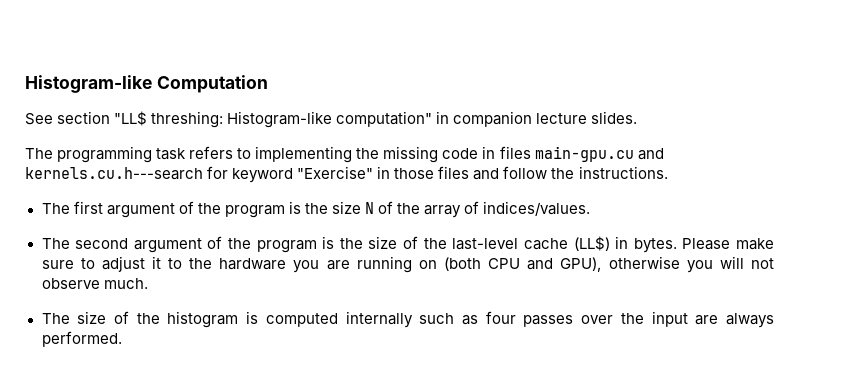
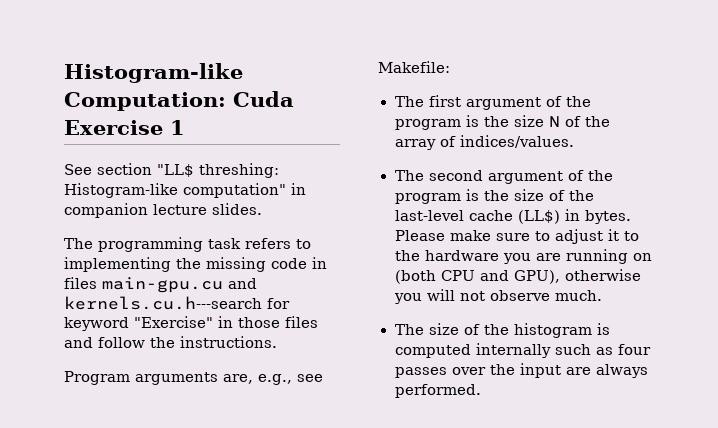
[25,75,268,93] Histogram-like Computation -> [64,63,243,83] [64,91,294,111] [64,120,185,135] Histogram-like Computation: Cuda Exercise 1
(668, 172) none -> [64,371,323,385] [378,61,450,73] // Program arguments are, e.g., see Makefile:

